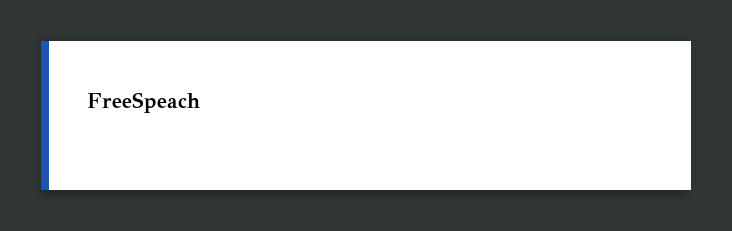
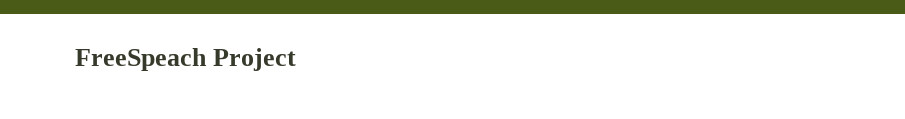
(200, 102) none -> [213,48,297,71] Project

